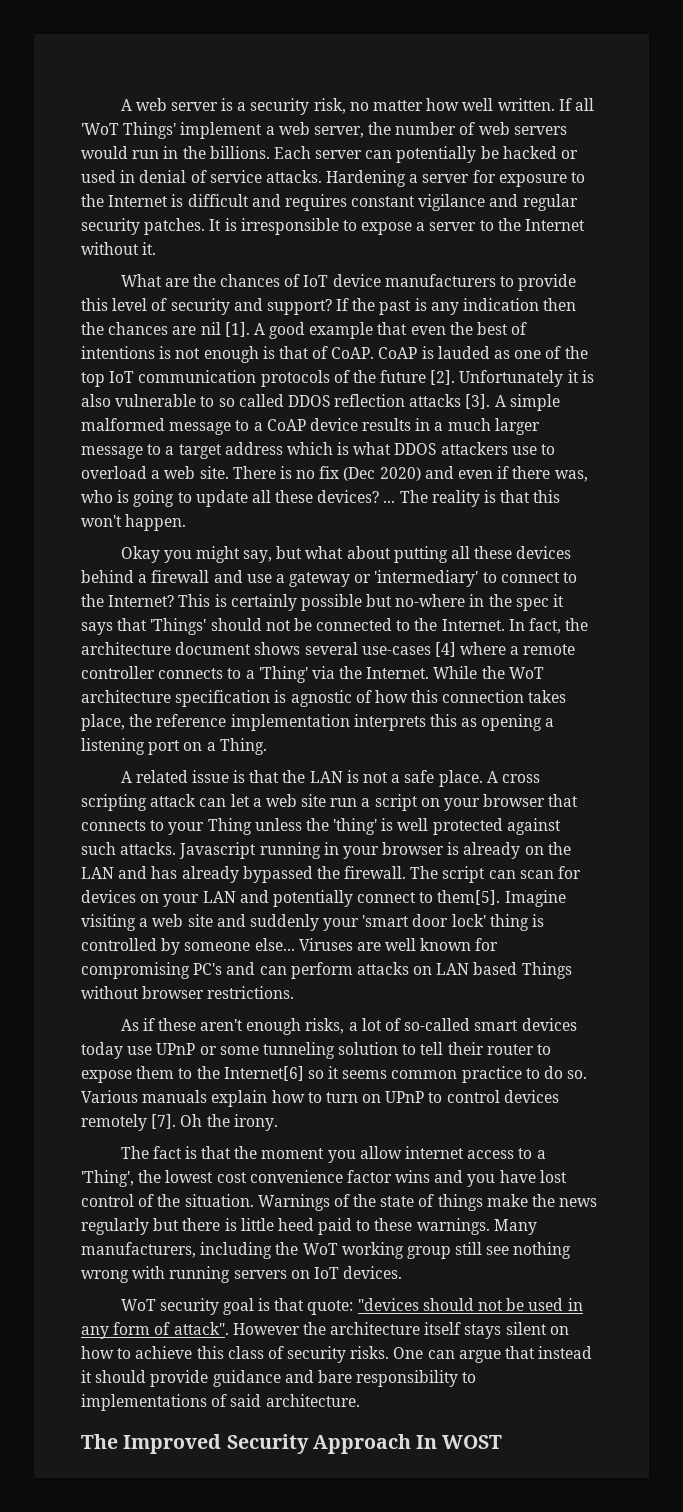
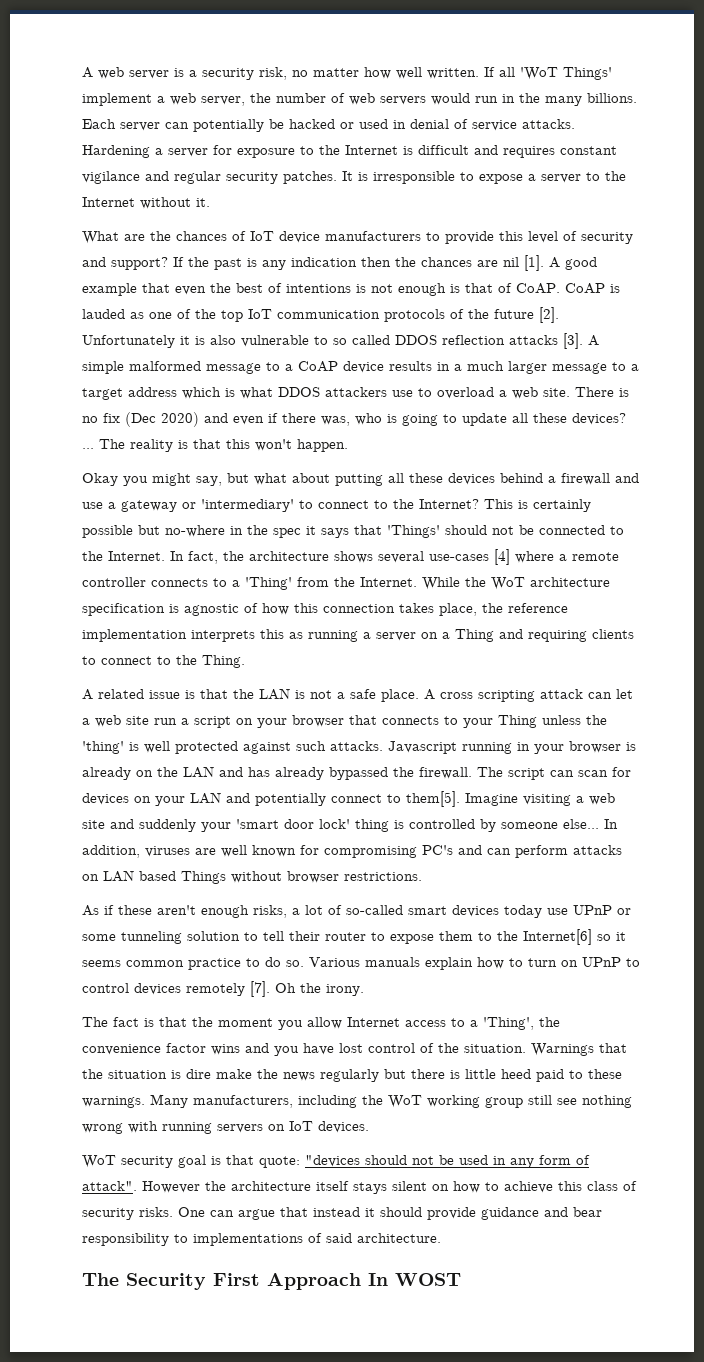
(206, 152) none -> [545,96,582,106] many
[175,642,252,655] document -> (329, 556) none
[311,666,335,679] via -> [297,577,329,587] from
[481,714,555,731] [81,738,216,755] opening a listening port on a -> [308,629,634,642] [82,655,197,665] running a server on a Thing and requiring clients to connect to the
[298,938,353,951] Viruses -> [604,819,618,829] [82,845,190,858] In addition, viruses
[405,1146,465,1159] internet -> [347,1017,400,1027] Internet
[165,1170,247,1183] lowest cost -> (560, 1022) none
[333,1194,483,1211] of the state of things -> [599,1043,627,1053] [82,1069,211,1079] that the situation is dire
[317,1370,352,1383] bare -> [573,1207,602,1217] bear
[123,1434,309,1454] Improved Security -> [126,1273,260,1290] Security First

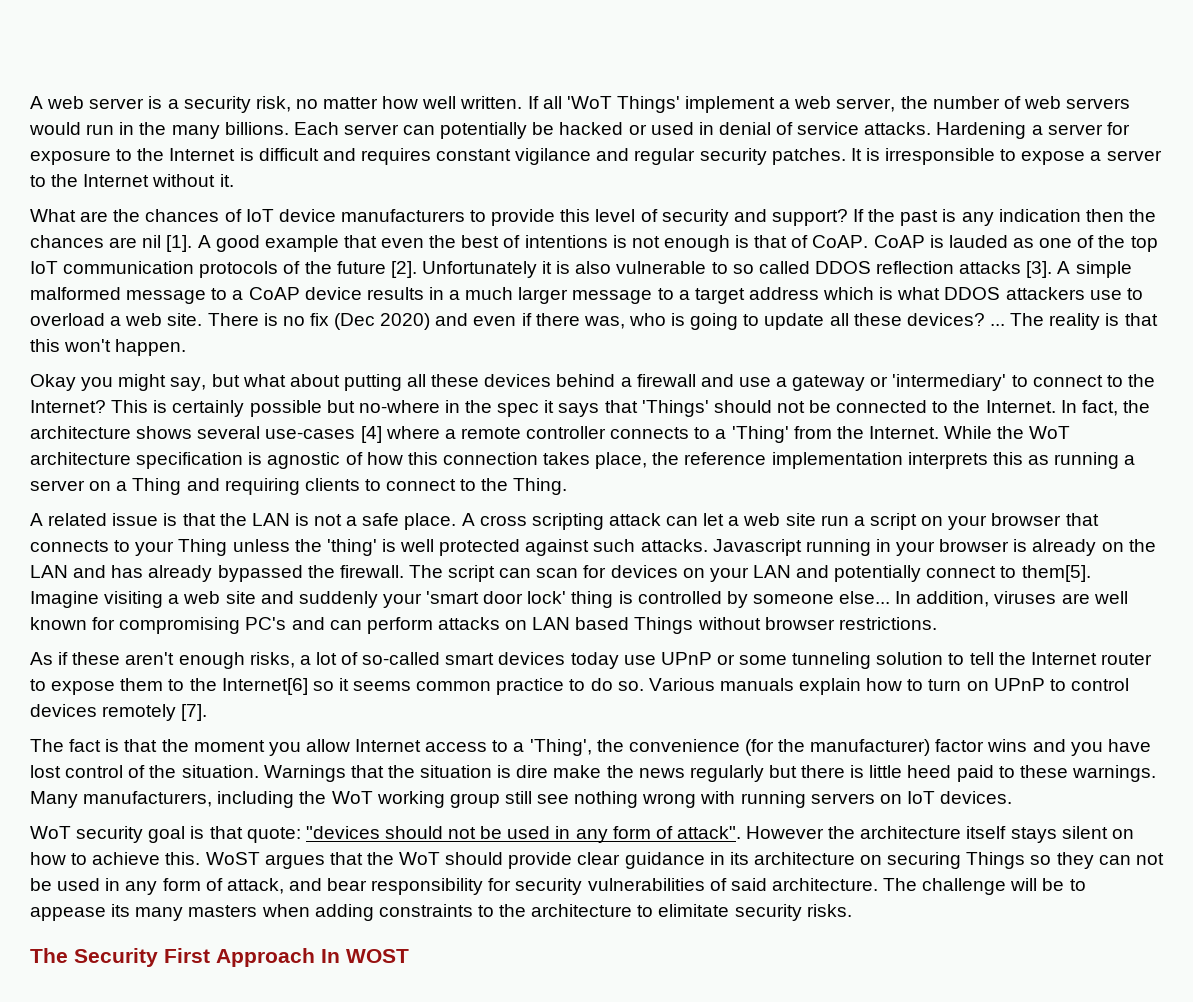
[289,931,320,941] their -> [998,652,1097,665] the Internet
[275,983,364,996] Oh the irony. -> (208, 712) none
(161, 1049) none -> [744,739,931,756] (for the manufacturer)
[558,1181,637,1191] [82,1207,602,1220] [82,1233,441,1246] this class of security risks. One can argue that instead it should provide guidance and bear responsibility to implementations of said architecture. -> [165,852,1164,869] [30,878,1086,895] [30,904,852,921] this. WoST argues that the WoT should provide clear guidance in its architecture on securing Things so they can not be used in any form of attack, and bear responsibility for security vulnerabilities of said architecture. The challenge will be to appease its many masters when adding constraints to the architecture to elimitate security risks.

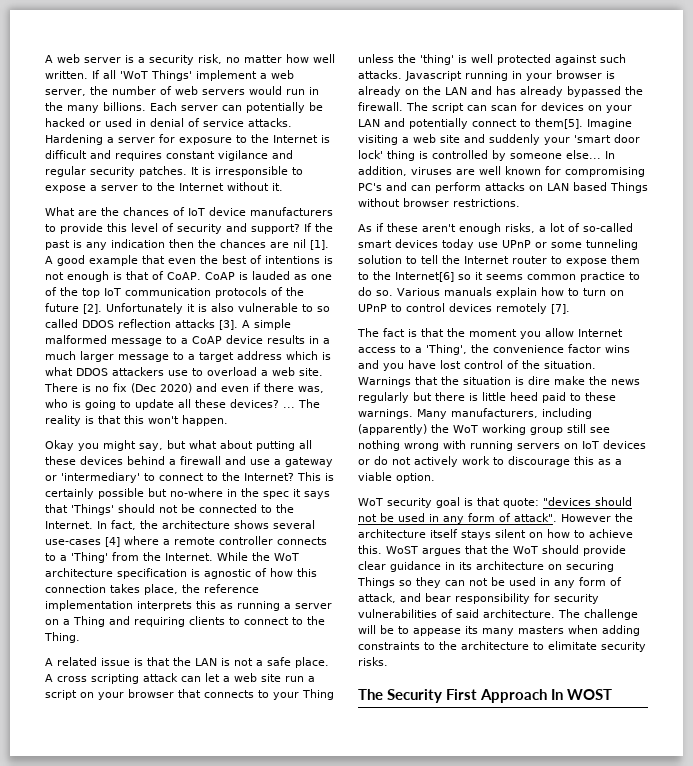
[744,739,931,756] (for the manufacturer) -> (564, 349) none
(295, 799) none -> [358,424,427,435] (apparently)
[940,791,1013,804] devices. -> [603,440,646,449] [358,456,622,467] [358,472,435,483] devices or do not actively work to discourage this as a viable option.

